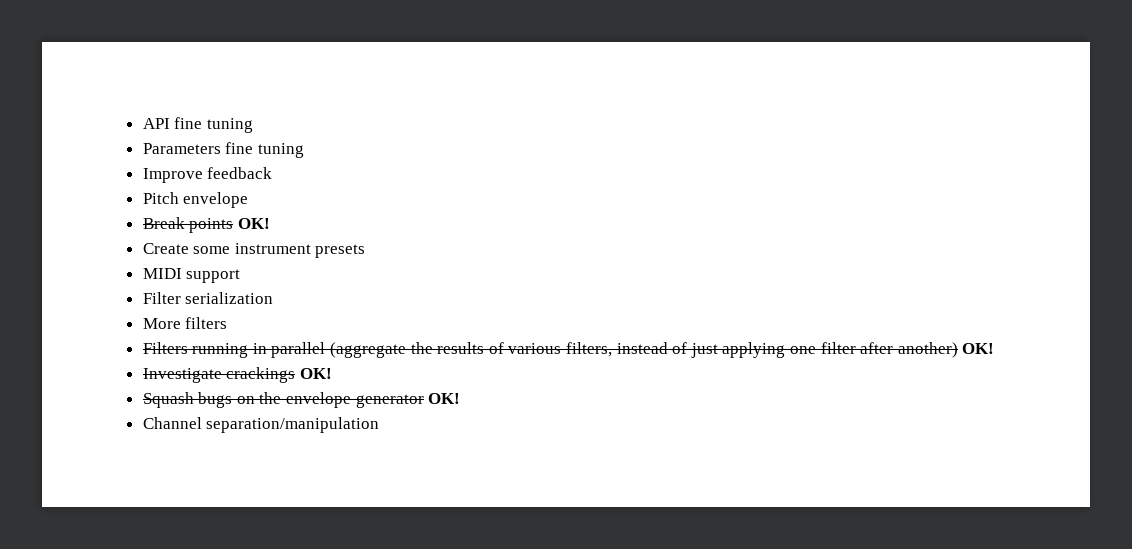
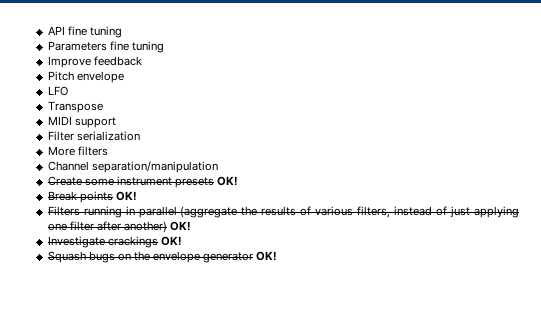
[142,217,270,233] [142,243,366,258] Break points OK! // Create some instrument presets -> [47,86,68,96] [47,101,103,113] LFO // Transpose
(228, 323) none -> [47,161,218,173] [47,176,239,188] [47,191,137,203] // Channel separation/manipulation // Create some instrument presets OK! // Break points OK!
[142,417,380,433] // Channel separation/manipulation -> (278, 256) none

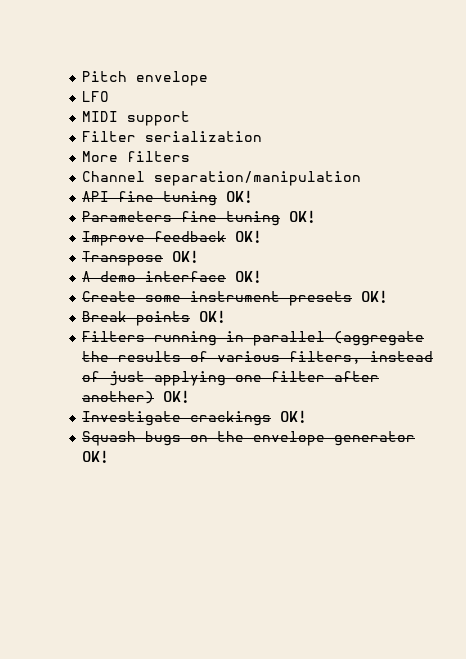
[47,26,122,38] [47,41,164,53] [47,56,142,68] API fine tuning // Parameters fine tuning // Improve feedback // -> (82, 76) none
[47,101,103,113] // Transpose -> (110, 96) none
(218, 167) none -> [82,190,254,206] [82,210,317,226] [82,230,263,246] [82,250,200,266] [82,270,263,283] // API fine tuning OK! // Parameters fine tuning OK! // Improve feedback OK! // Transpose OK! // A demo interface OK!

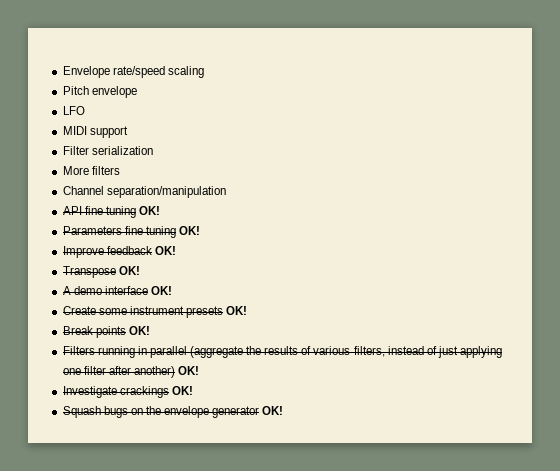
(82, 76) none -> [62,66,204,78] Envelope rate/speed scaling //

